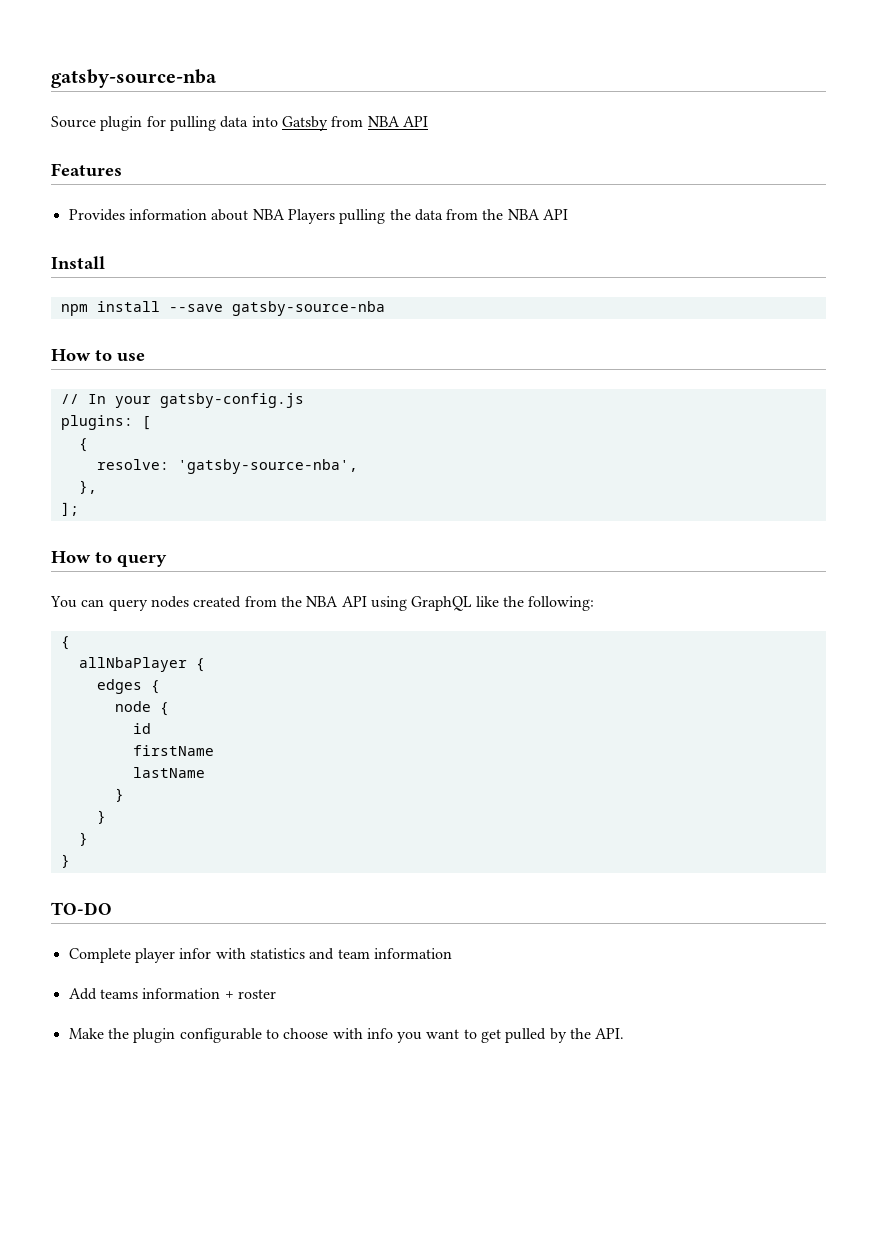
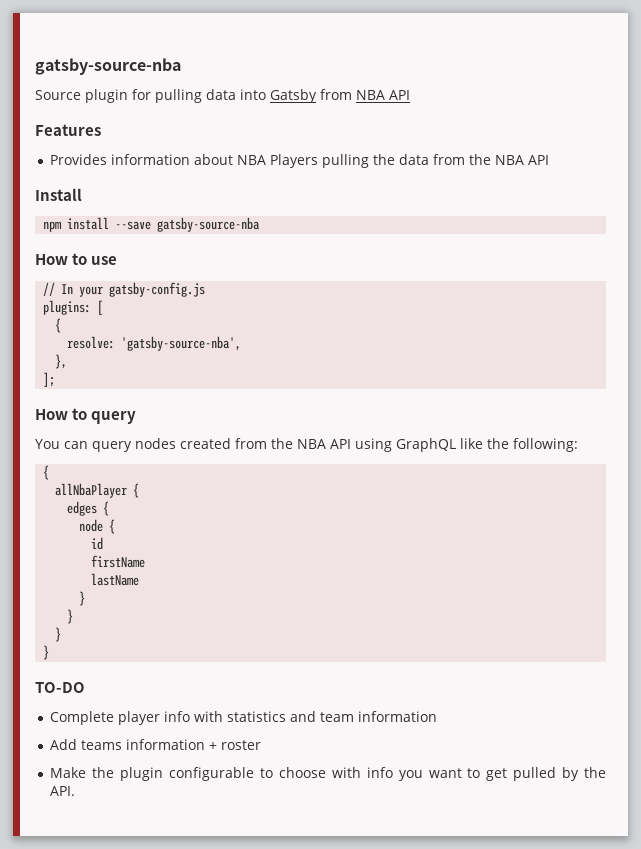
[179,948,212,959] infor -> [164,711,191,722] info

